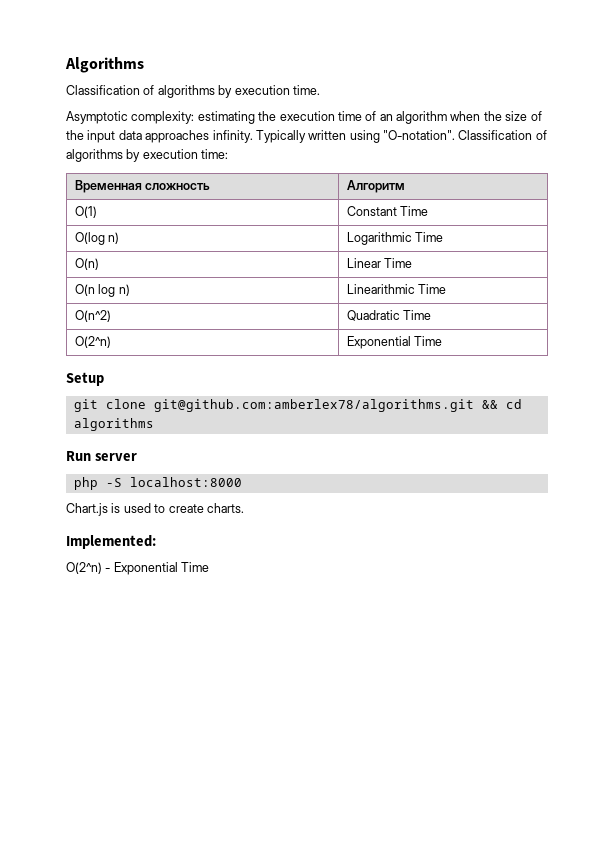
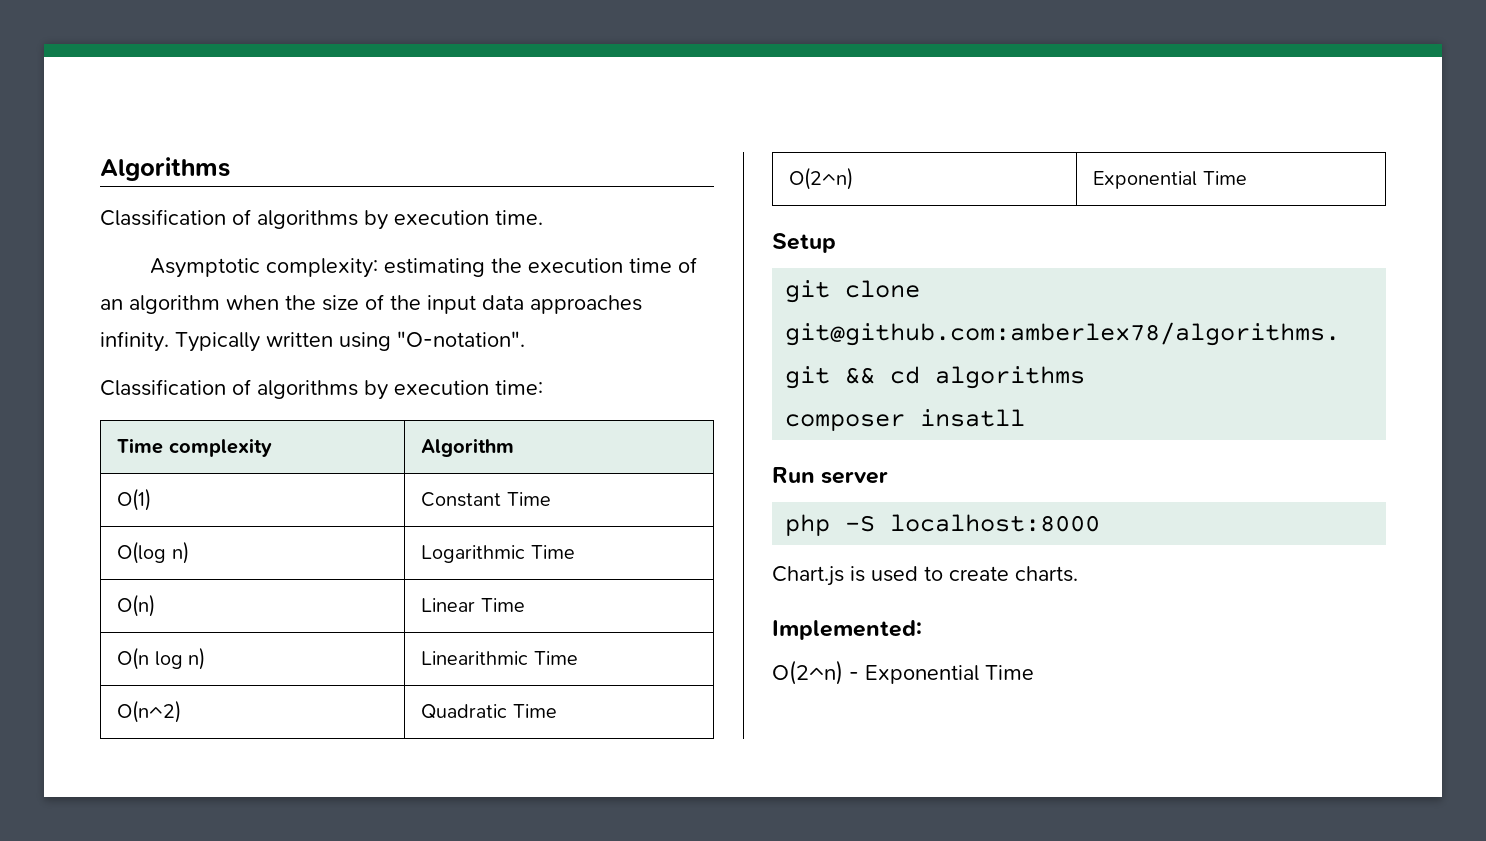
(455, 135) none -> (525, 339) //
[74,180,211,193] [346,180,405,193] Временная сложность | Алгоритм -> [117,438,273,457] [421,438,515,457] Time complexity | Algorithm
(154, 424) none -> [785,409,1026,431] // composer insatll

